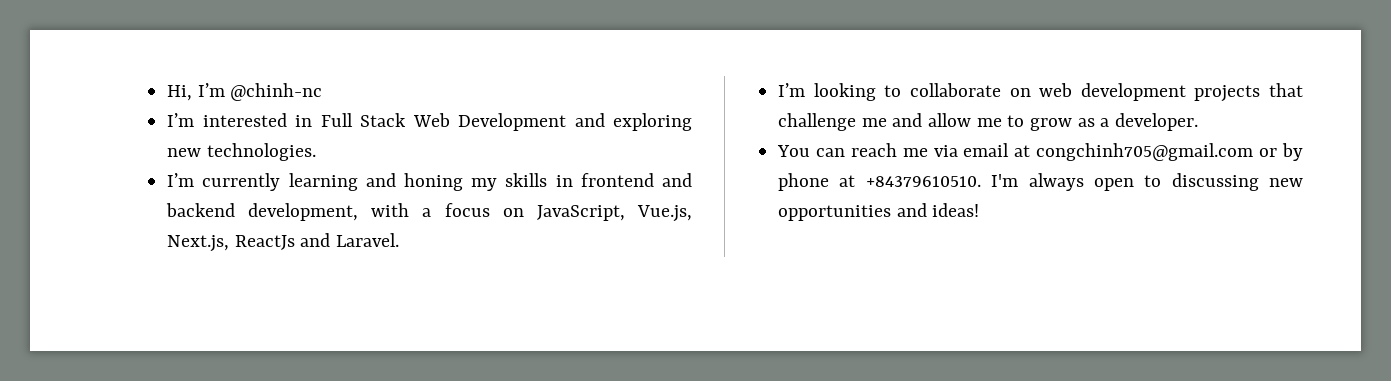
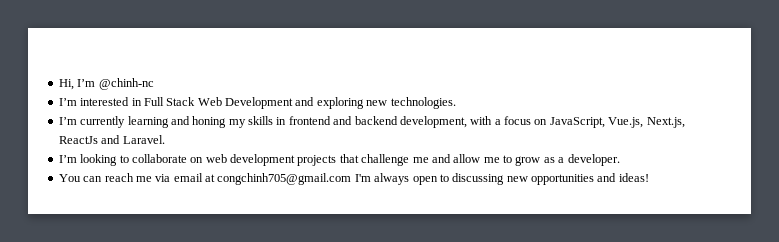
[1259,143,1303,161] [778,173,981,191] or by phone at +84379610510. -> (352, 179) none

